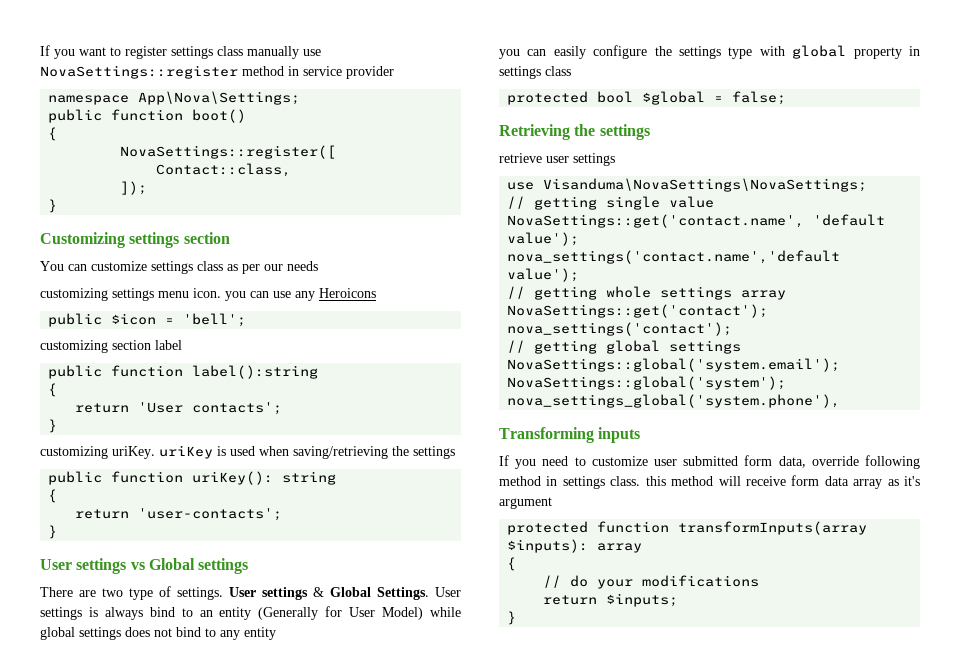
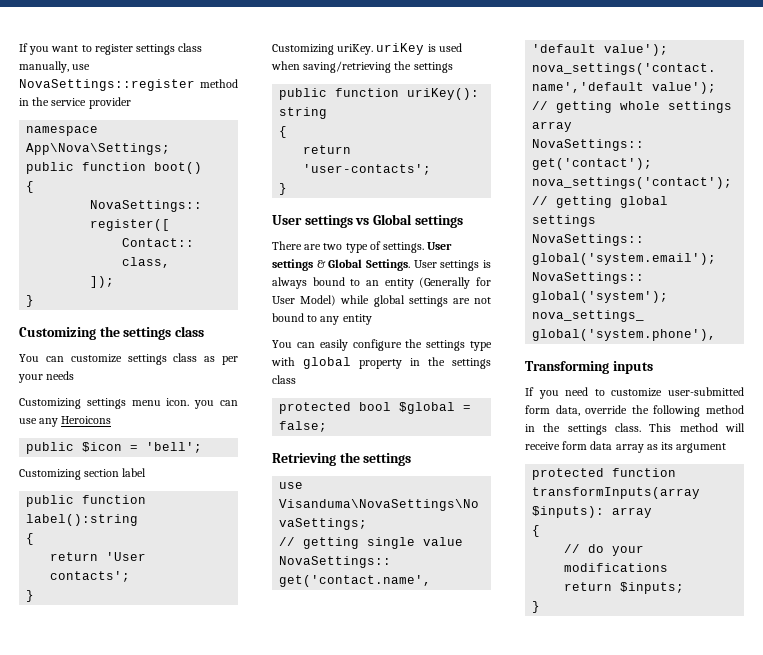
[247,46,299,59] manually -> [19,61,69,73] manually,
(299, 71) none -> [32,97,50,106] the
[129,232,230,248] settings section -> [99,326,204,340] the settings class
[264,264,283,271] our -> [18,374,43,383] your
[40,288,108,301] customizing -> [19,398,81,409] Customizing
[40,340,108,353] customizing -> [19,469,81,480] Customizing
[40,446,108,459] customizing -> [272,44,334,55] Customizing
[149,607,175,617] bind -> [312,277,345,286] bound
[125,627,201,637] does not bind -> [452,297,491,304] [272,313,304,322] are not bound
[499,49,520,59] you -> [272,340,292,348] You
(920, 51) none -> [428,357,445,366] the
[499,153,615,166] // retrieve user settings -> (412, 459) none
[654,456,739,466] user submitted -> [668,387,744,396] user-submitted
(859, 461) none -> [631,405,649,414] the
(558, 481) none -> [543,423,561,432] the
[645,476,666,486] this -> [649,423,672,432] This
[904,476,920,486] it's -> [661,442,674,450] its

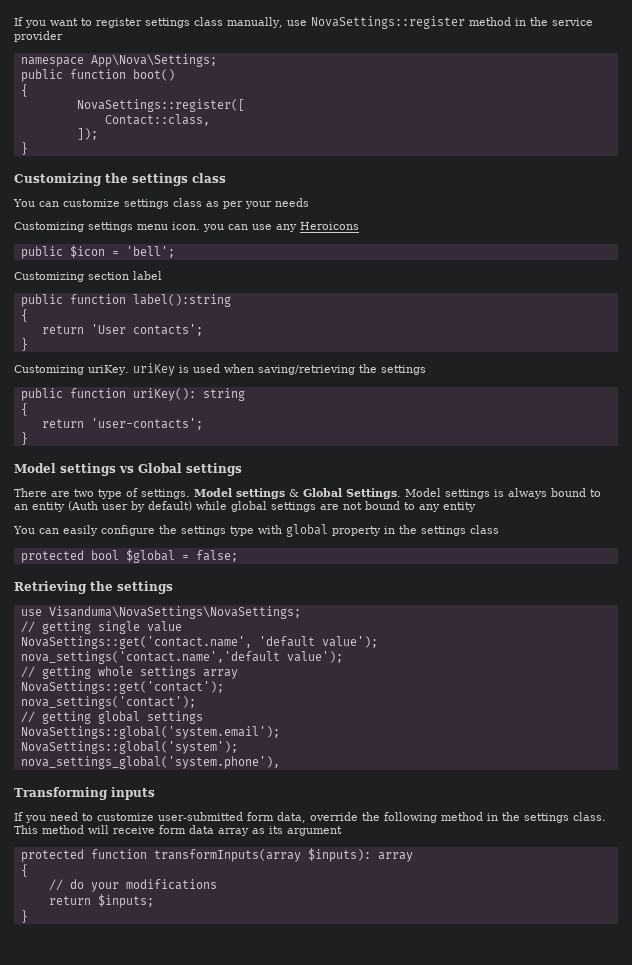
[272,215,302,225] User -> [14,463,56,473] Model
[427,242,453,250] User -> [194,488,232,497] Model
[413,260,437,268] User -> [405,488,441,497] Model
[419,277,491,289] [272,295,337,306] (Generally for User Model) -> [68,501,192,512] (Auth user by default)

